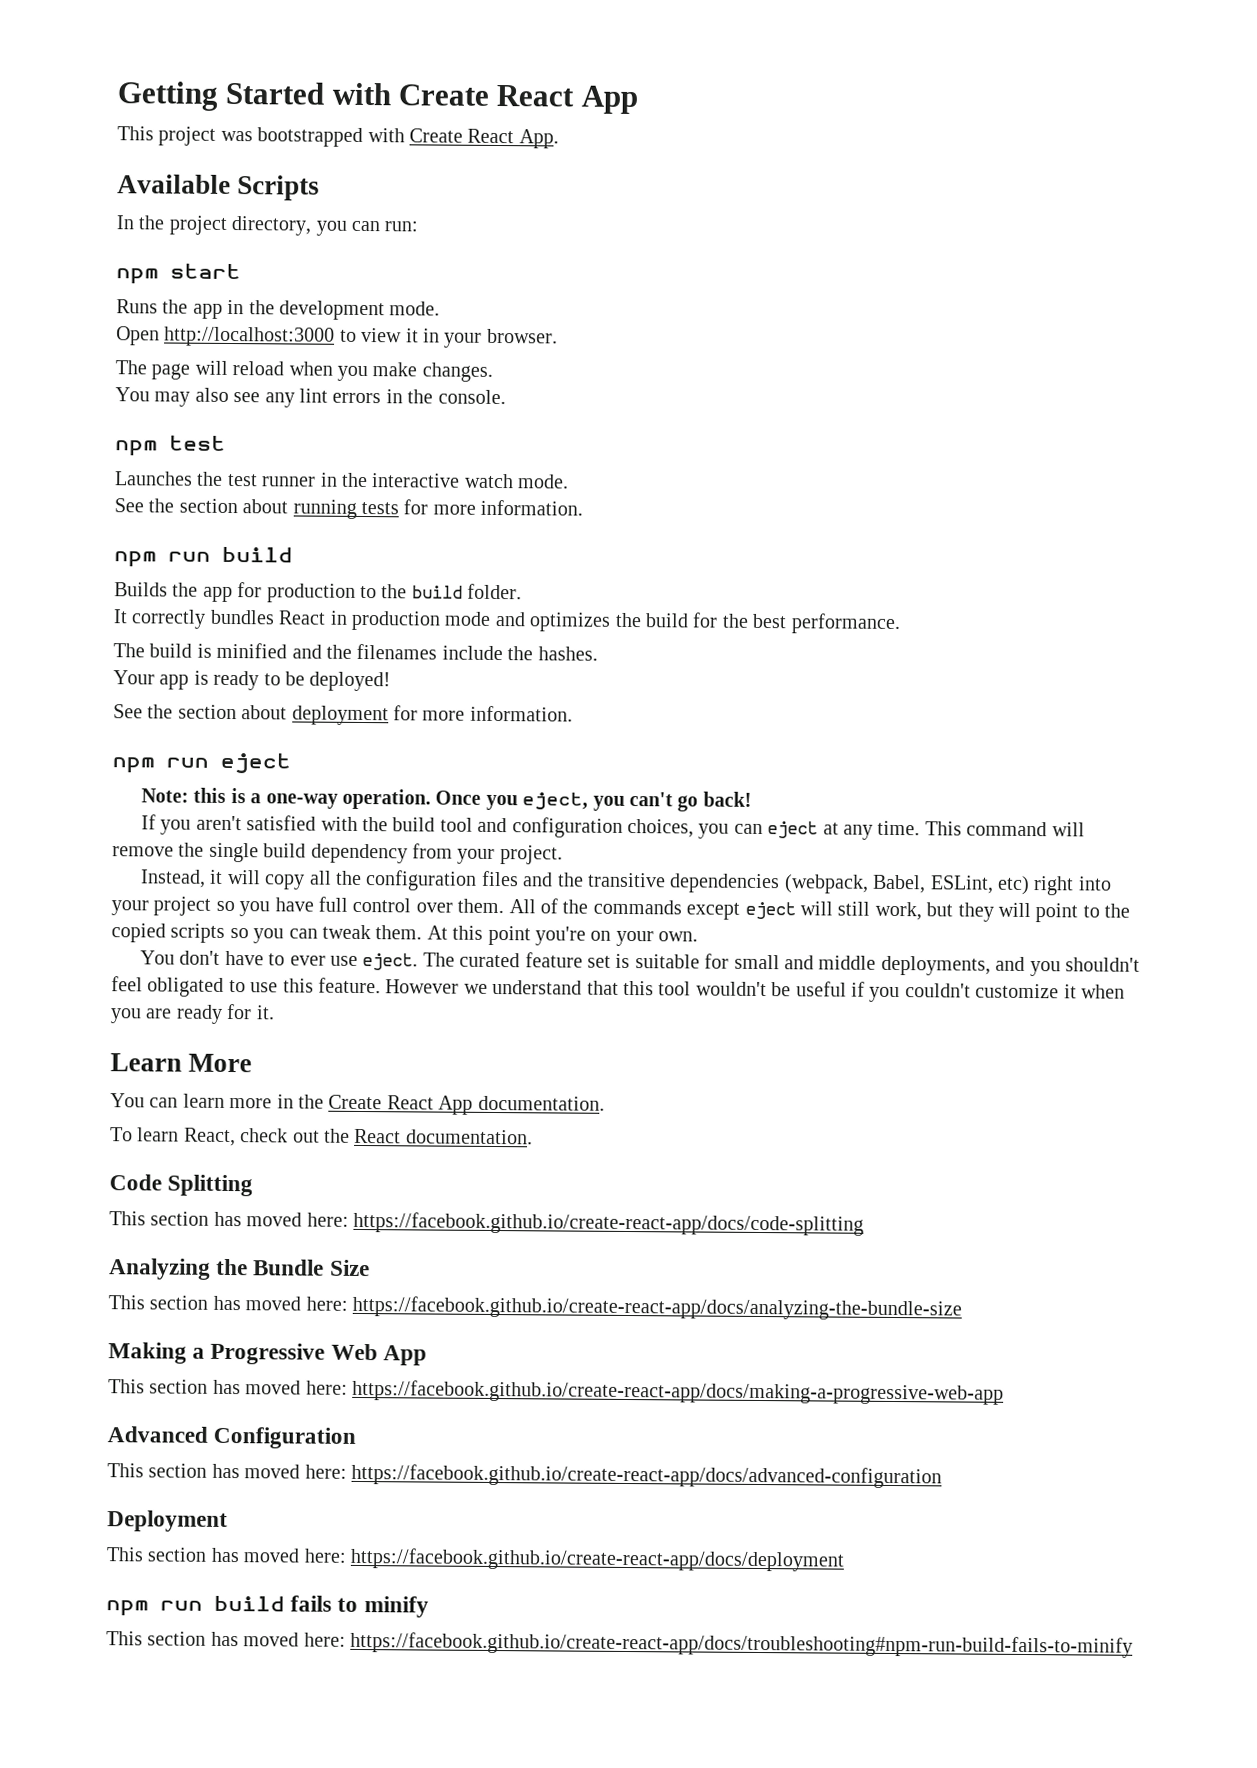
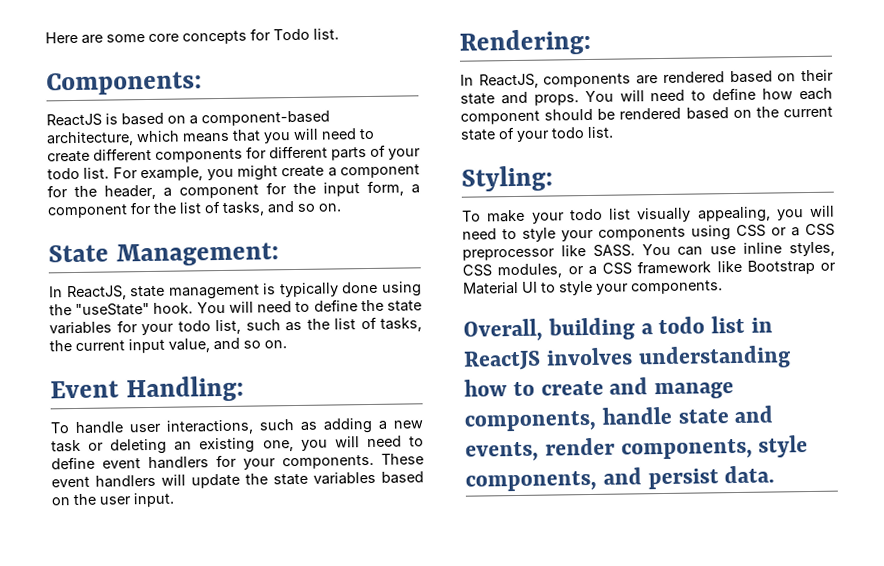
[117,81,638,115] [117,126,559,149] [117,174,321,201] [116,215,419,236] [116,263,241,285] [116,299,441,321] [116,326,558,348] [115,360,493,382] [115,387,506,408] [115,435,226,457] [114,471,570,489] [114,498,584,519] [114,546,293,568] [114,582,523,603] [113,609,901,635] [113,642,598,661] [113,670,392,692] [113,704,573,726] [112,752,291,774] [141,787,752,812] [141,814,1085,840] [112,842,563,865] [140,869,1112,896] [111,896,1131,923] [111,923,699,947] [140,950,1141,977] [111,976,1125,1003] [110,1003,275,1024] [110,1053,253,1073] [110,1093,605,1115] [110,1127,533,1147] [109,1174,254,1197] [109,1211,864,1236] [109,1258,370,1280] [108,1295,962,1321] [108,1342,427,1366] [108,1379,1004,1405] [107,1426,357,1449] [107,1463,942,1489] [107,1510,228,1533] [106,1547,844,1572] [106,1595,429,1618] [106,1631,1133,1658] Getting Started with Create React App // This project was bootstrapped with Create React App. // Available Scripts // In the project directory, you can run: // npm start // Runs the app in the development mode. // Open http://localhost:3000 to view it in your browser. // The page will reload when you make changes. // You may also see any lint errors in the console. // npm test // Launches the test runner in the interactive watch mode. // See the section about running tests for more information. // npm run build // Builds the app for production to the build folder. // It correctly bundles React in production mode and optimizes the build for the best performance. // The build is minified and the filenames include the hashes. // Your app is ready to be deployed! // See the section about deployment for more information. // npm run eject // Note: this is a one-way operation. Once you eject, you can't go back! // If you aren't satisfied with the build tool and configuration choices, you can eject at any time. This command will remove the single build dependency from your project. // Instead, it will copy all the configuration files and the transitive dependencies (webpack, Babel, ESLint, etc) right into your project so you have full control over them. All of the commands except eject will still work, but they will point to the copied scripts so you can tweak them. At this point you're on your own. // You don't have to ever use eject. The curated feature set is suitable for small and middle deployments, and you shouldn't feel obligated to use this feature. However we understand that this tool wouldn't be useful if you couldn't customize it when you are ready for it. // Learn More // You can learn more in the Create React App documentation. // To learn React, check out the React documentation. // Code Splitting // This section has moved here: https://facebook.github.io/create-react-app/docs/code-splitting // Analyzing the Bundle Size // This section has moved here: https://facebook.github.io/create-react-app/docs/analyzing-the-bundle-size // Making a Progressive Web App // This section has moved here: https://facebook.github.io/create-react-app/docs/making-a-progressive-web-app // Advanced Configuration // This section has moved here: https://facebook.github.io/create-react-app/docs/advanced-configuration // Deployment // This section has moved here: https://facebook.github.io/create-react-app/docs/deployment // npm run build fails to minify // This section has moved here: https://facebook.github.io/create-react-app/docs/troubleshooting#npm-run-build-fails-to-minify -> [45,28,339,45] [46,71,202,96] [46,110,330,127] [46,128,375,147] [47,144,421,163] [47,164,420,182] [47,180,420,200] [47,201,342,219] [48,242,279,267] [49,281,422,301] [49,299,423,316] [49,316,422,336] [49,337,287,354] [50,375,244,403] [50,417,423,435] [51,435,424,455] [51,453,424,470] [51,471,424,489] [51,492,175,508] [459,28,591,56] [460,69,834,89] [460,87,833,106] [460,106,833,125] [460,126,614,142] [461,165,553,192] [462,205,835,224] [462,223,835,242] [462,241,835,261] [462,259,836,279] [462,280,723,296] [463,315,773,342] [463,345,791,371] [464,377,734,400] [464,405,774,432] [465,435,809,462] [465,465,776,492] Here are some core concepts for Todo list. // Components: // ReactJS is based on a component-based architecture, which means that you will need to create different components for different parts of your todo list. For example, you might create a component for the header, a component for the input form, a component for the list of tasks, and so on. // State Management: // In ReactJS, state management is typically done using the "useState" hook. You will need to define the state variables for your todo list, such as the list of tasks, the current input value, and so on. // Event Handling: // To handle user interactions, such as adding a new task or deleting an existing one, you will need to define event handlers for your components. These event handlers will update the state variables based on the user input. // Rendering: // In ReactJS, components are rendered based on their state and props. You will need to define how each component should be rendered based on the current state of your todo list. // Styling: // To make your todo list visually appealing, you will need to style your components using CSS or a CSS preprocessor like SASS. You can use inline styles, CSS modules, or a CSS framework like Bootstrap or Material UI to style your components. // Overall, building a todo list in ReactJS involves understanding how to create and manage components, handle state and events, render components, style components, and persist data.

